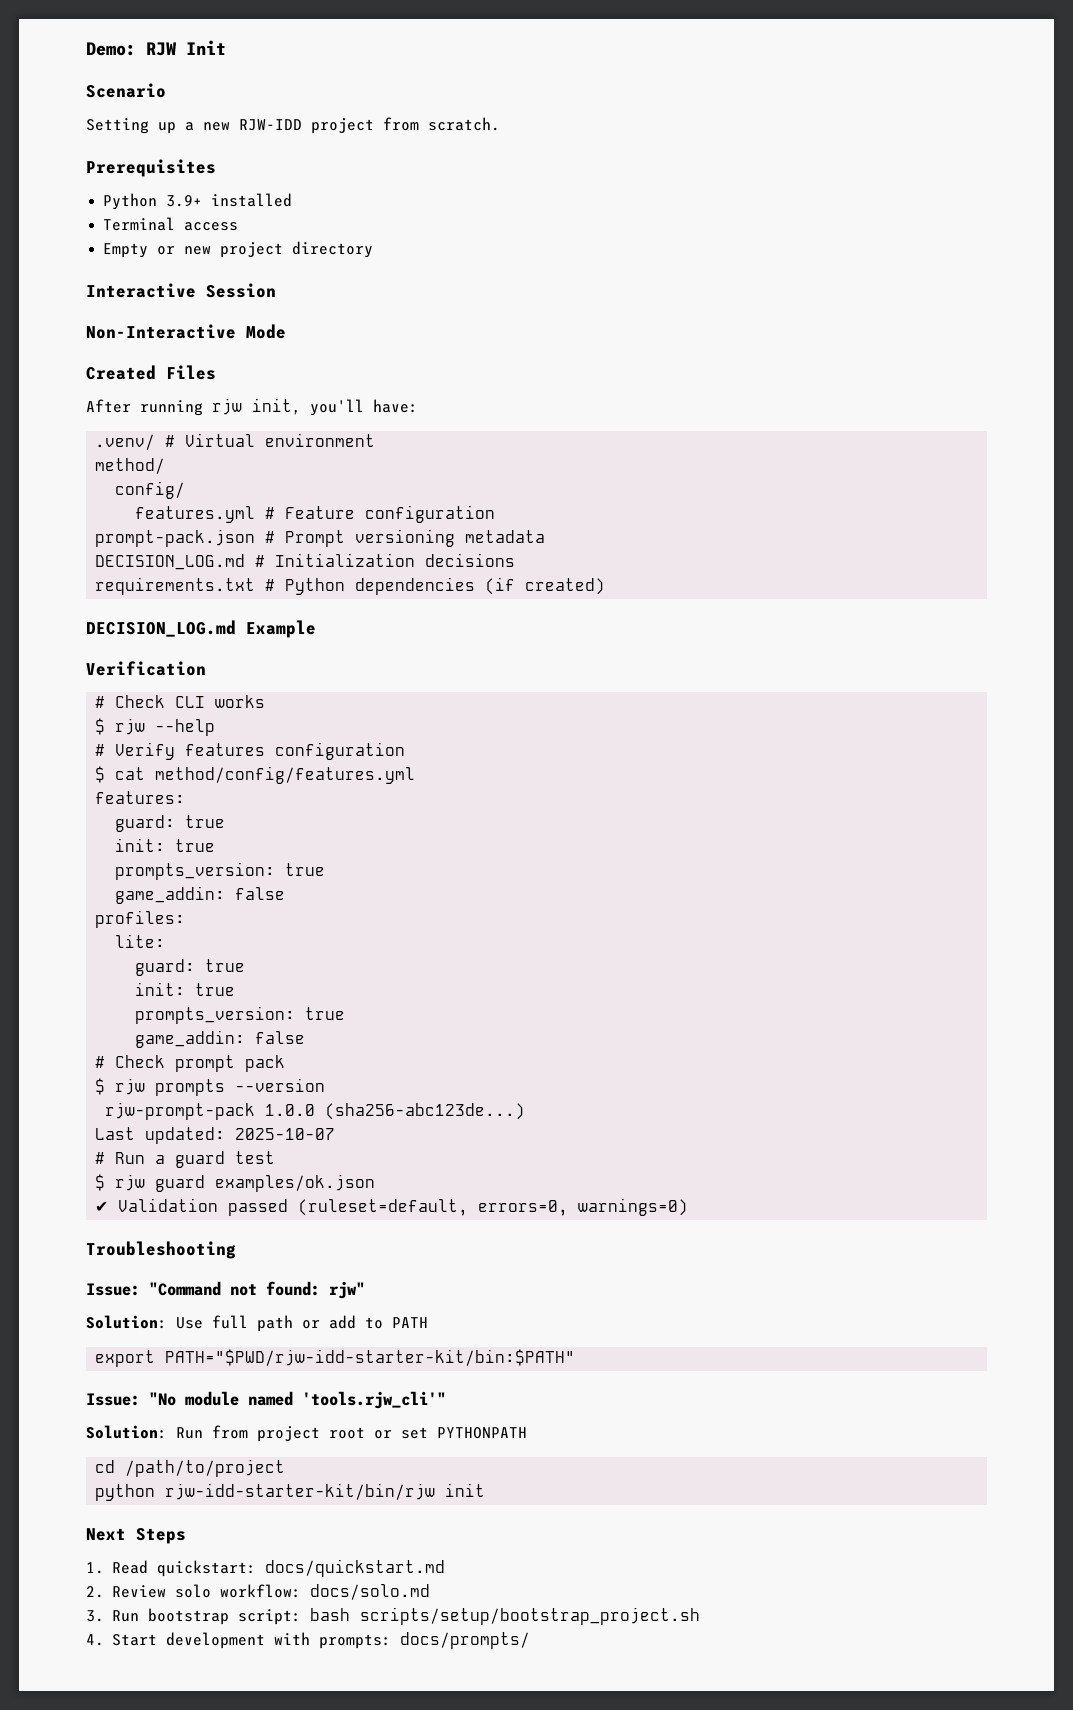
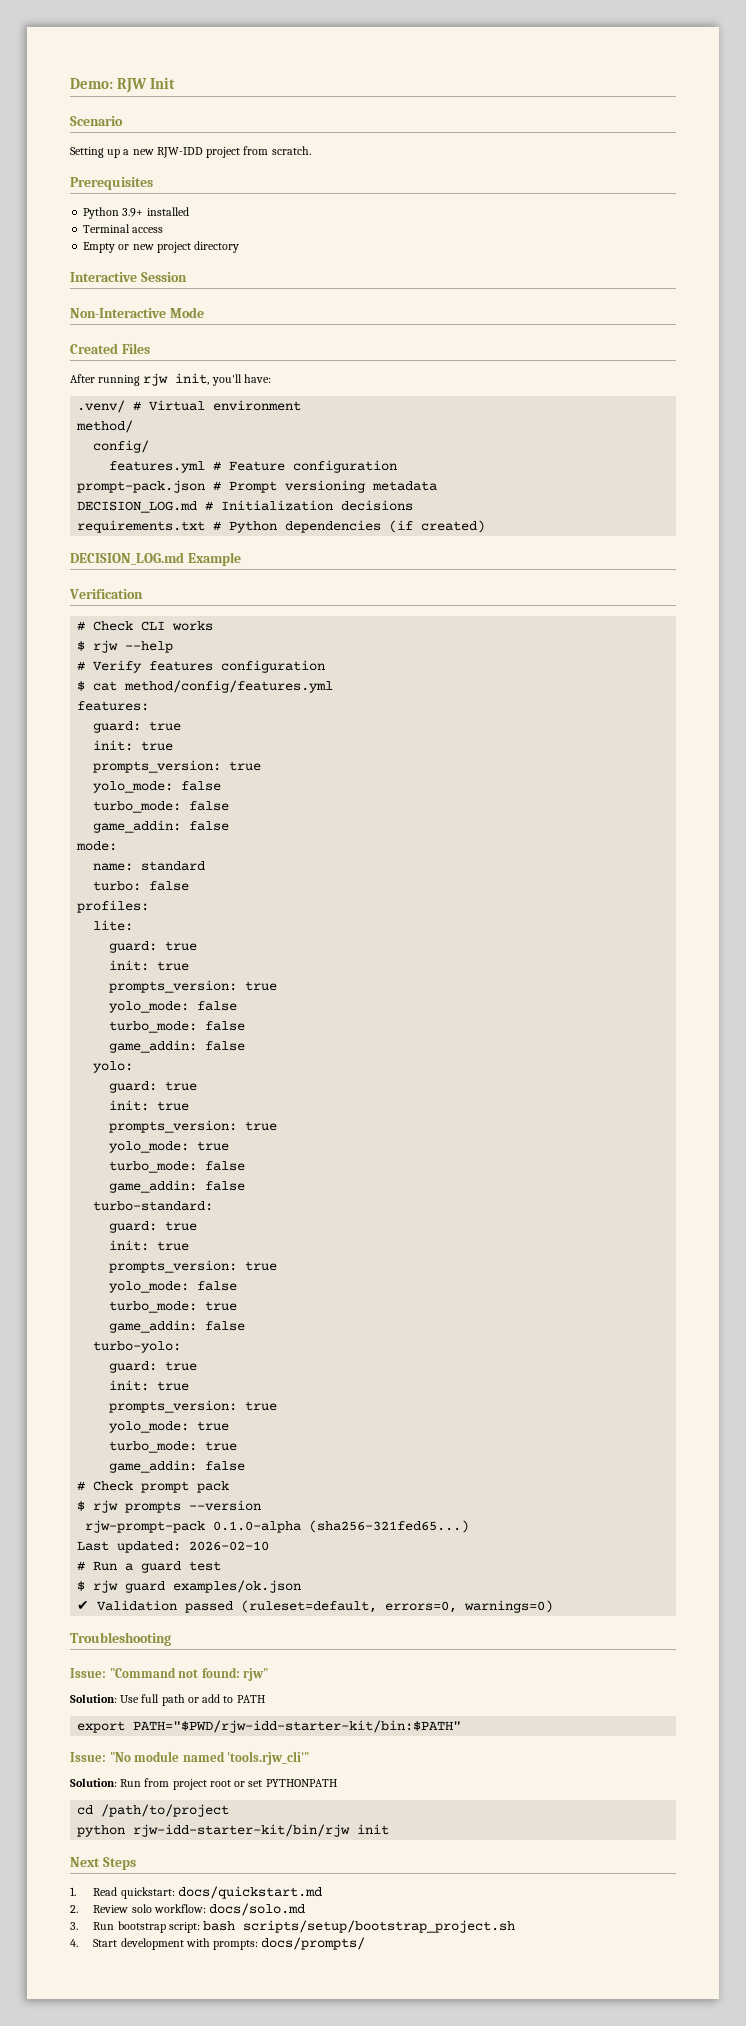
[115,886,226,904] game_addin: -> [93,781,222,793] [93,801,230,813] [93,820,230,833] [76,841,118,851] [93,861,206,871] [93,881,142,891] yolo_mode: false // turbo_mode: false // game_addin: false // mode: // name: standard // turbo:
(346, 1013) none -> [109,1001,238,1013] [109,1021,246,1033] [109,1040,246,1053] [93,1061,134,1073] [109,1081,198,1093] [109,1100,190,1111] [109,1120,278,1133] [109,1141,230,1153] [109,1161,246,1173] [109,1180,246,1193] [93,1201,214,1211] [109,1221,198,1233] [109,1240,190,1251] [109,1260,278,1273] [109,1281,238,1293] [109,1301,238,1313] [109,1320,246,1333] [93,1341,182,1353] [109,1361,198,1373] [109,1380,190,1391] [109,1400,278,1413] [109,1421,230,1433] [109,1441,238,1453] // yolo_mode: false // turbo_mode: false // game_addin: false // yolo: // guard: true // init: true // prompts_version: true // yolo_mode: true // turbo_mode: false // game_addin: false // turbo-standard: // guard: true // init: true // prompts_version: true // yolo_mode: false // turbo_mode: true // game_addin: false // turbo-yolo: // guard: true // init: true // prompts_version: true // yolo_mode: true // turbo_mode: true
[265,1103,526,1120] 1.0.0 (sha256-abc123de...) -> [213,1520,470,1533] 0.1.0-alpha (sha256-321fed65...)
[235,1128,336,1140] 2025-10-07 -> [189,1541,270,1551] 2026-02-10

